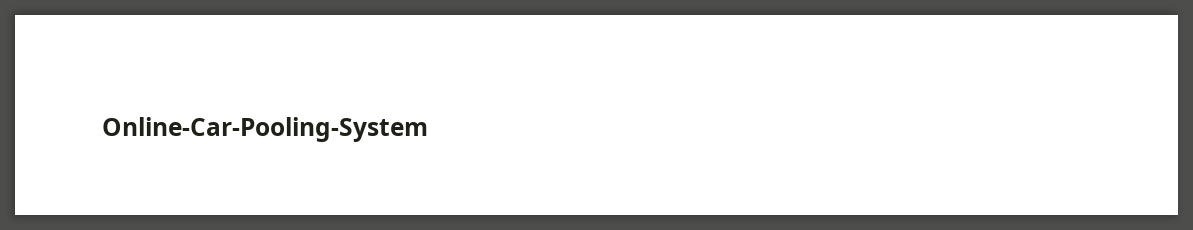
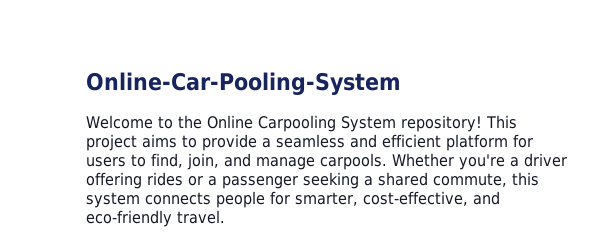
(428, 129) none -> [86,115,517,132] [86,134,533,151] [86,153,567,170] [86,172,539,189] [86,191,500,208] [86,210,225,227] // Welcome to the Online Carpooling System repository! This project aims to provide a seamless and efficient platform for users to find, join, and manage carpools. Whether you're a driver offering rides or a passenger seeking a shared commute, this system connects people for smarter, cost-effective, and eco-friendly travel.

